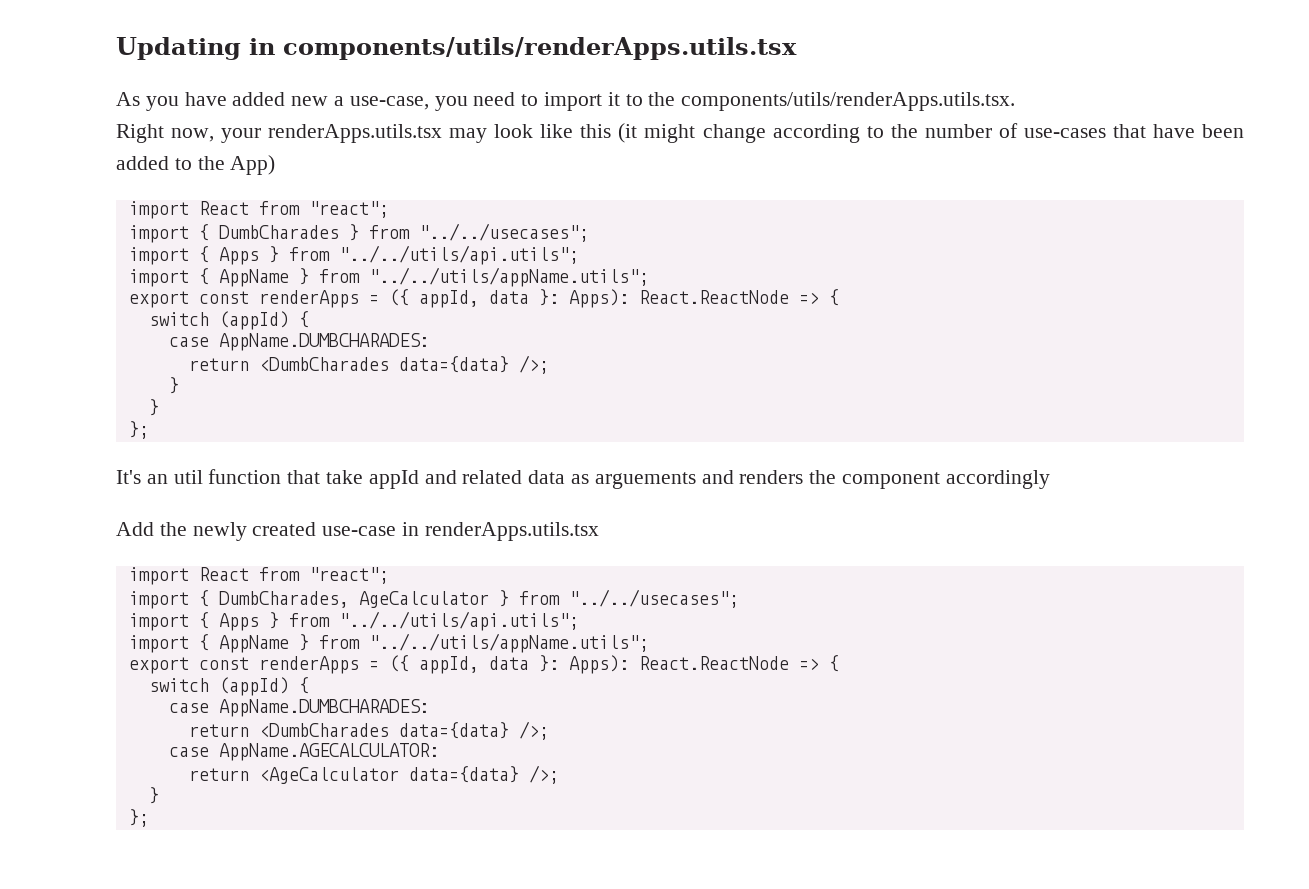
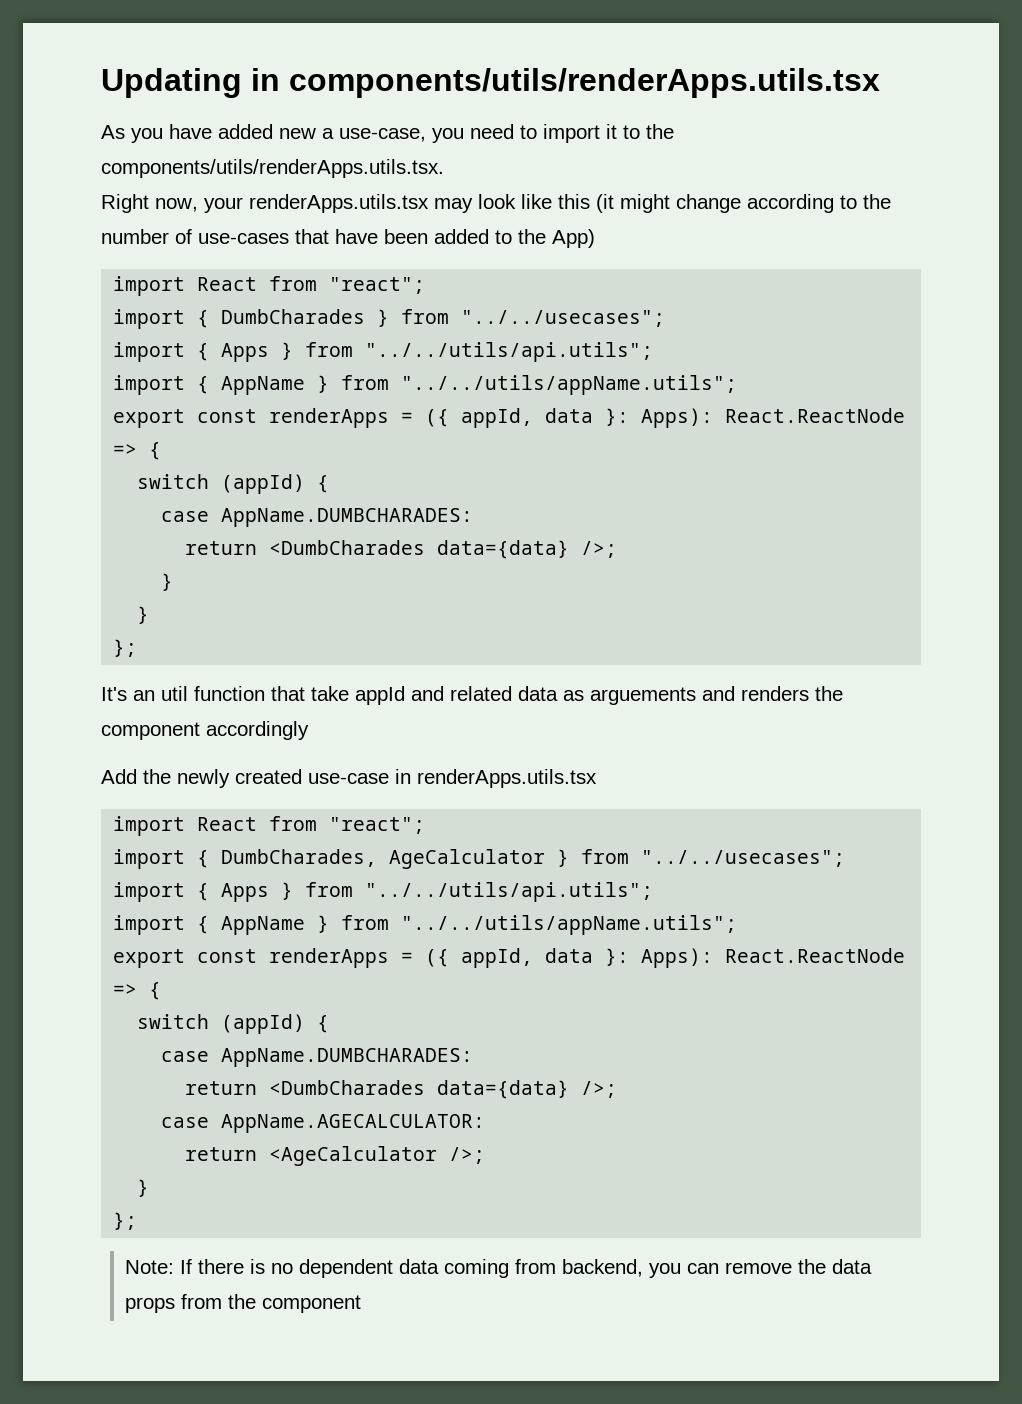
[408,766,519,783] data={data} -> (438, 1156) none
(149, 818) none -> [124,1259,872,1278] [124,1294,361,1313] // Note: If there is no dependent data coming from backend, you can remove the data props from the component

